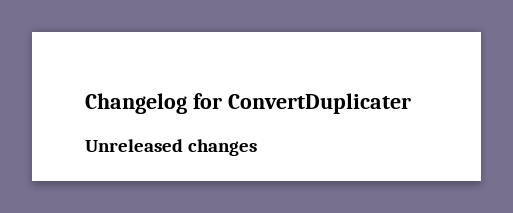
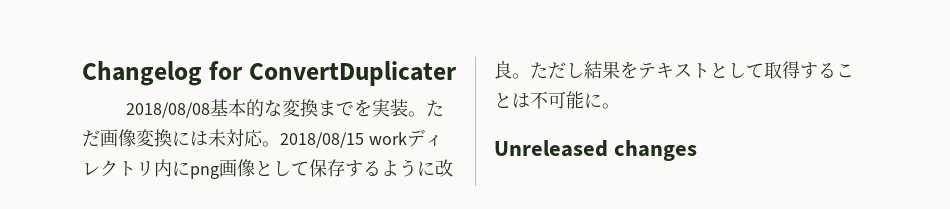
(411, 103) none -> [125,99,444,118] [82,129,443,148] [82,159,453,179] [494,61,854,79] [494,91,620,109] // 2018/08/08基本的な変換までを実装。ただ画像変換には未対応。2018/08/15 workディレクトリ内にpng画像として保存するように改良。ただし結果をテキストとして取得することは不可能に。

